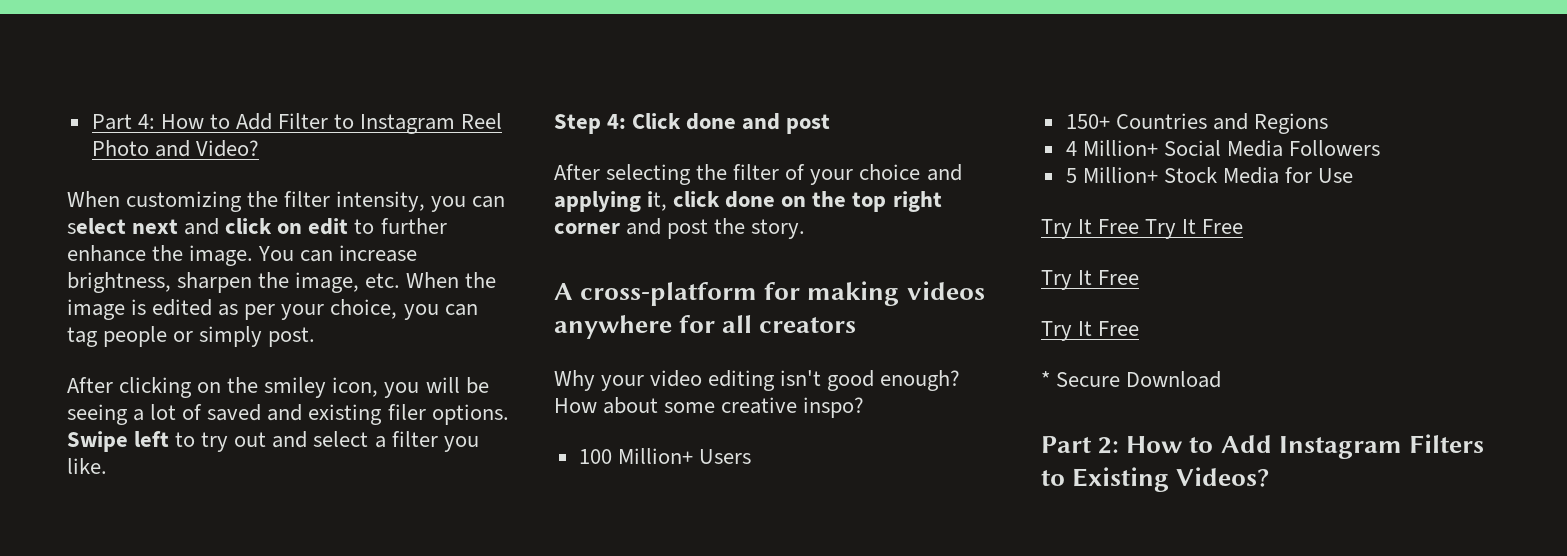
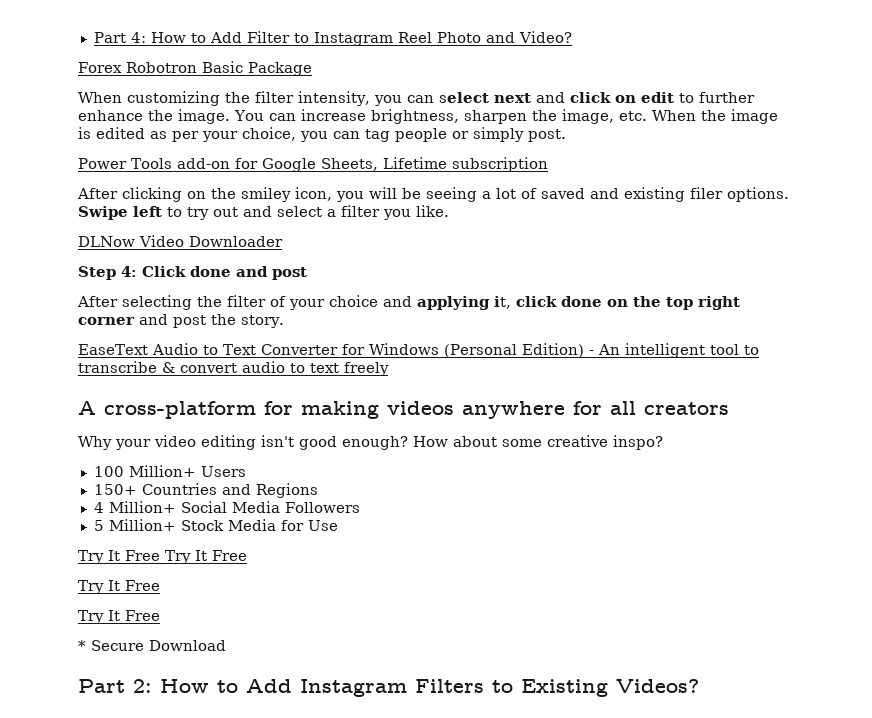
(259, 148) none -> [78,61,312,76] // Forex Robotron Basic Package
(316, 337) none -> [78,157,548,172] // Power Tools add-on for Google Sheets, Lifetime subscription
(107, 466) none -> [78,235,283,247] // DLNow Video Downloader
(806, 229) none -> [78,343,759,358] [78,361,389,376] // EaseText Audio to Text Converter for Windows (Personal Edition) - An intelligent tool to transcribe & convert audio to text freely

